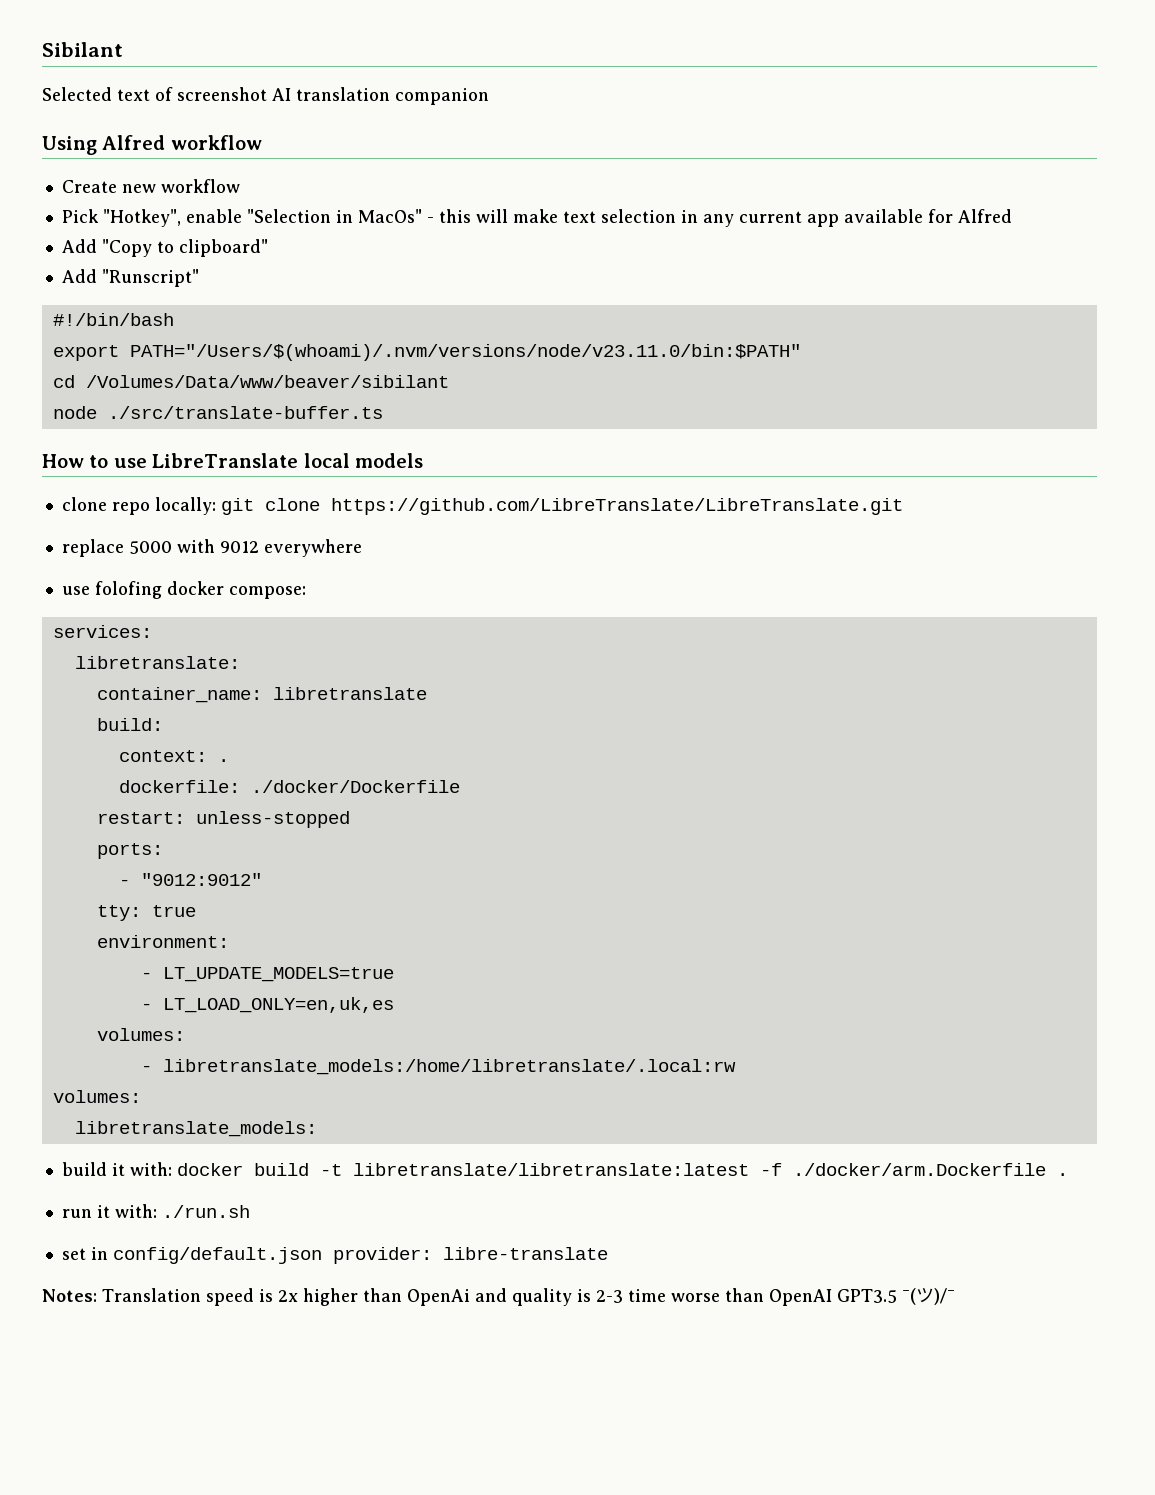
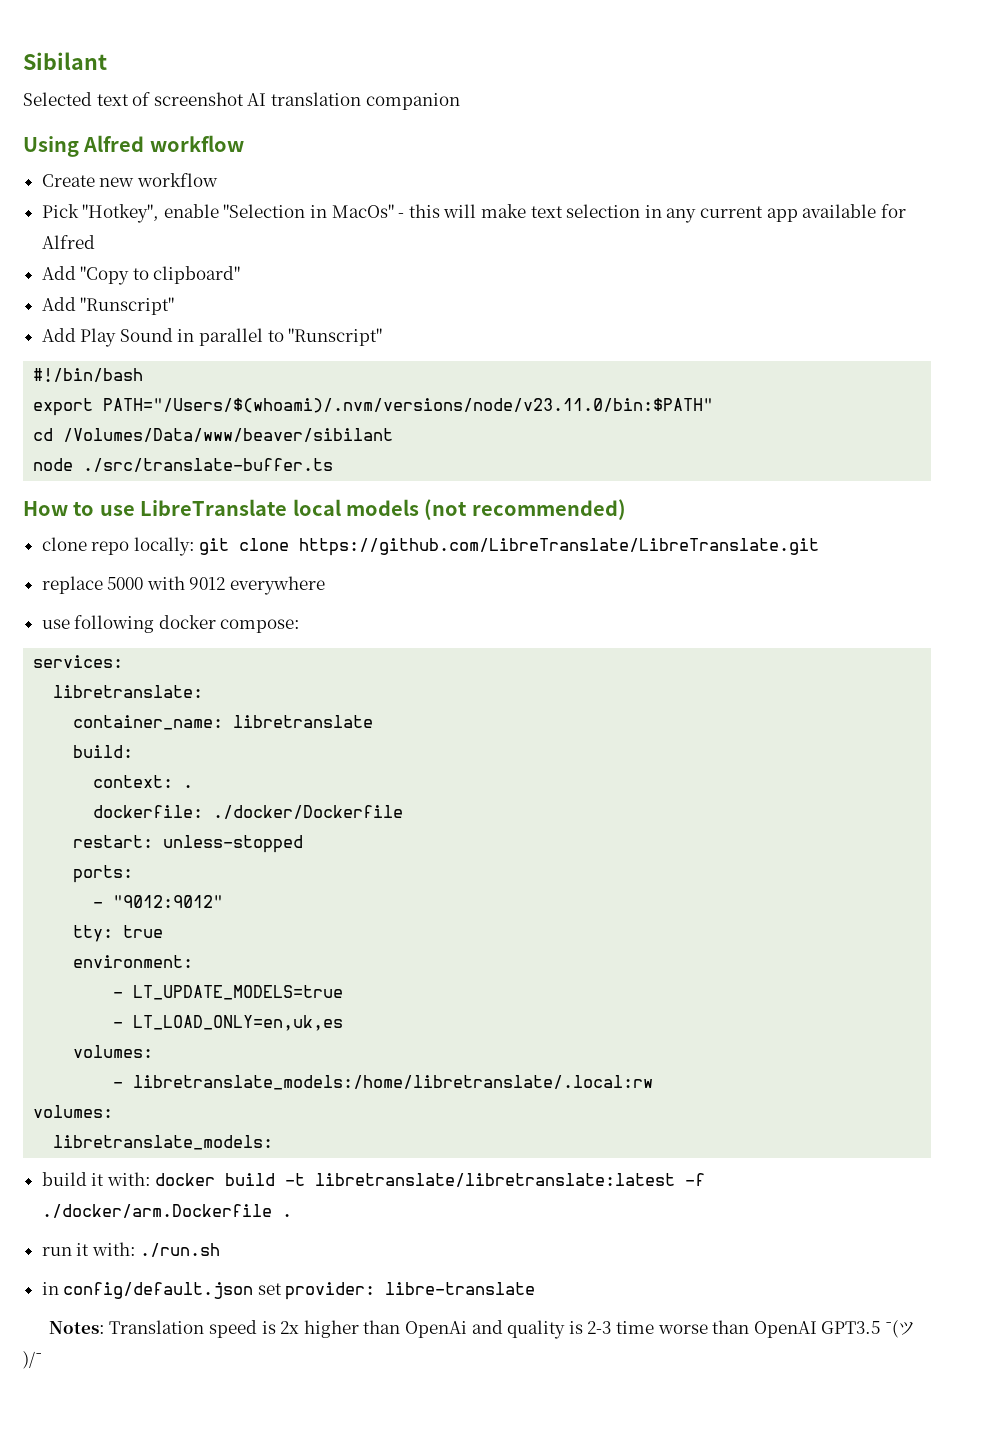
(199, 278) none -> [41,328,383,347] // Add Play Sound in parallel to "Runscript"
(423, 460) none -> [424,499,626,520] (not recommended)
[94,581,162,599] folofing -> [74,615,155,633] following
[61,1248,86,1260] set -> (221, 1250) none
(322, 1255) none -> [257,1283,282,1295] set

